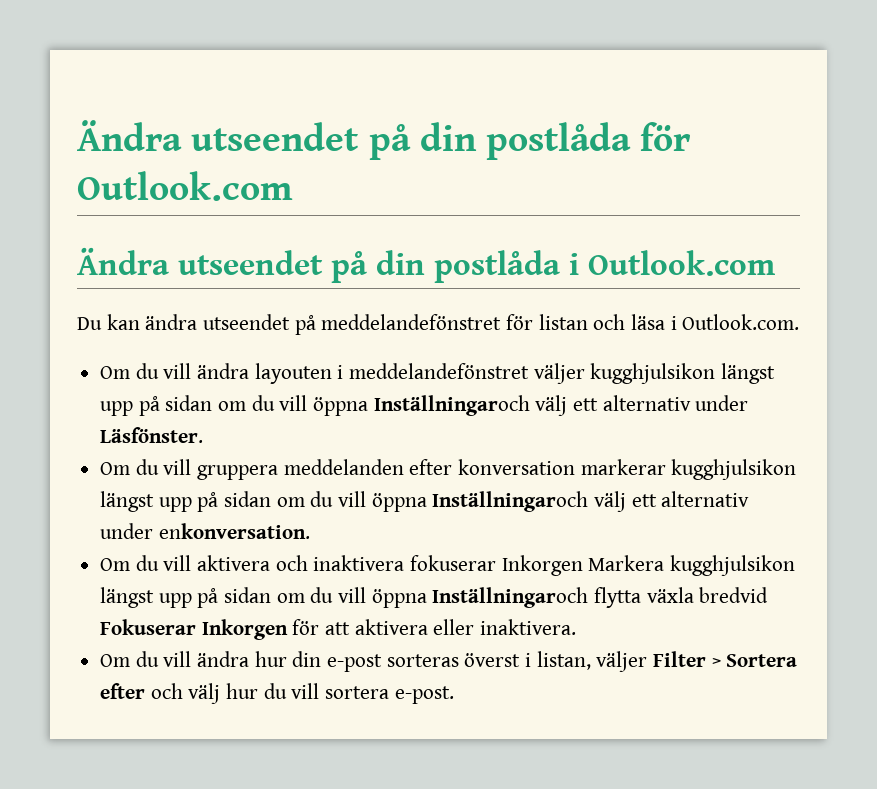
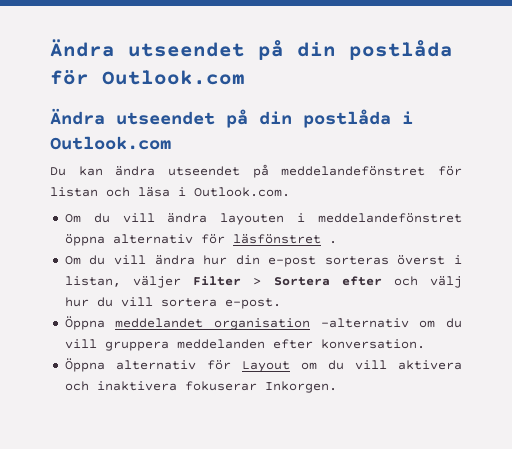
[533,363,776,384] [100,395,749,416] [100,427,204,443] [100,459,797,480] [100,491,750,512] [100,523,310,539] [100,555,796,576] [100,587,769,608] [100,619,577,640] väljer kugghjulsikon längst upp på sidan om du vill öppna Inställningaroch välj ett alternativ under Läsfönster. // Om du vill gruppera meddelanden efter konversation markerar kugghjulsikon längst upp på sidan om du vill öppna Inställningaroch välj ett alternativ under enkonversation. // Om du vill aktivera och inaktivera fokuserar Inkorgen Markera kugghjulsikon längst upp på sidan om du vill öppna Inställningaroch flytta växla bredvid Fokuserar Inkorgen för att aktivera eller inaktivera. -> [64,234,337,246] öppna alternativ för läsfönstret .
(454, 695) none -> [64,316,462,330] [64,339,425,351] [64,358,462,372] [64,381,337,393] // Öppna meddelandet organisation -alternativ om du vill gruppera meddelanden efter konversation. // Öppna alternativ för Layout om du vill aktivera och inaktivera fokuserar Inkorgen.

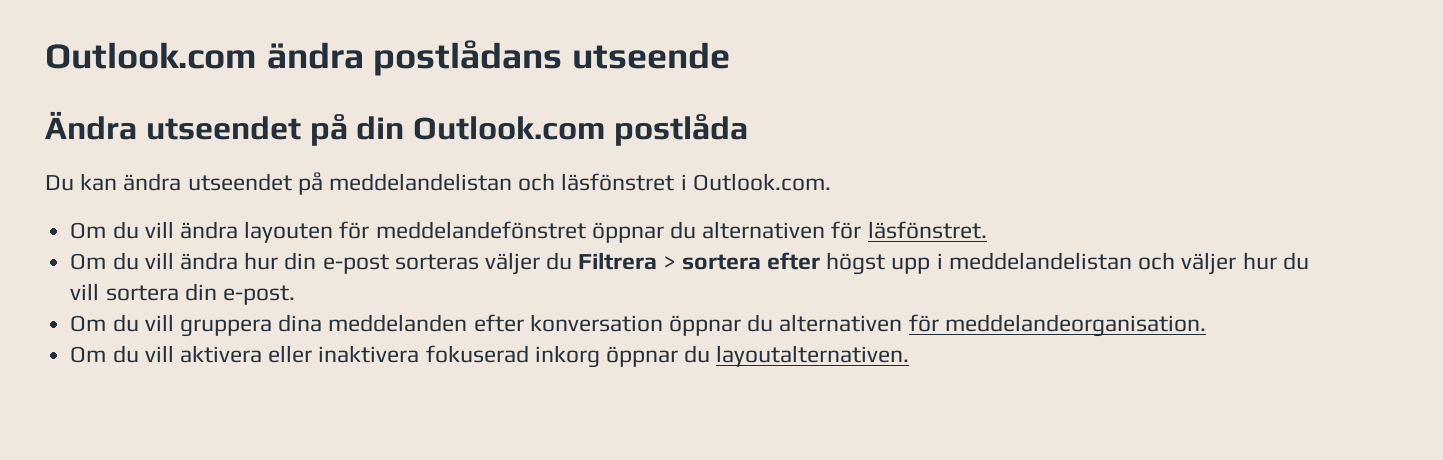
[50,39,453,60] [50,70,245,85] [50,108,413,128] [50,136,171,150] Ändra utseendet på din postlåda för Outlook.com // Ändra utseendet på din postlåda i Outlook.com -> [45,40,731,76] [45,111,748,146] Outlook.com ändra postlådans utseende // Ändra utseendet på din Outlook.com postlåda
[281,166,462,176] [50,187,170,197] meddelandefönstret för listan och läsa -> [329,173,675,191] meddelandelistan och läsfönstret
[297,213,462,223] [64,234,337,246] i meddelandefönstret öppna alternativ för läsfönstret . -> [339,221,987,243] för meddelandefönstret öppnar du alternativen för läsfönstret.
[397,255,462,265] [64,276,462,288] överst i listan, väljer Filter > Sortera efter och välj -> [484,252,1237,275] väljer du Filtrera > sortera efter högst upp i meddelandelistan och väljer
(217, 302) none -> [184,283,217,301] din
[64,316,436,330] Öppna meddelandet organisation -alternativ om -> [70,315,107,332] Om
(169, 346) none -> [278,314,323,332] dina
[320,339,425,349] [64,358,462,372] [64,381,337,393] konversation. // Öppna alternativ för Layout om du vill aktivera och inaktivera fokuserar Inkorgen. -> [529,314,1206,337] [70,345,910,368] konversation öppnar du alternativen för meddelandeorganisation. // Om du vill aktivera eller inaktivera fokuserad inkorg öppnar du layoutalternativen.

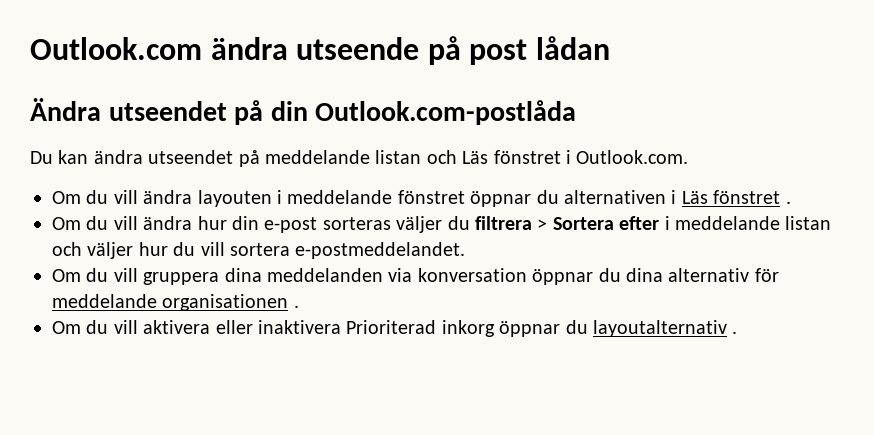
[373,40,563,76] postlådans -> (288, 48) none
(731, 55) none -> [427,36,610,65] på post lådan
[413,114,748,146] Outlook.com postlåda -> [315,100,577,125] Outlook.com-postlåda
[329,173,675,191] meddelandelistan och läsfönstret -> [265,150,561,164] meddelande listan och Läs fönstret
[339,221,987,243] för meddelandefönstret öppnar du alternativen för läsfönstret. -> [277,190,791,207] i meddelande fönstret öppnar du alternativen i Läs fönstret .
[578,252,1132,275] Filtrera > sortera efter högst upp i meddelandelistan -> [474,216,832,230] filtrera > Sortera efter i meddelande listan
[184,283,295,305] din e-post. -> [295,242,466,259] e-postmeddelandet.
[473,314,524,332] efter -> [388,268,413,282] via
[779,314,1206,337] alternativen för meddelandeorganisation. -> [625,268,779,282] [52,294,299,311] dina alternativ för meddelande organisationen .
[425,345,529,363] fokuserad -> [346,320,437,334] Prioriterad
[716,345,910,367] layoutalternativen. -> [592,320,738,337] layoutalternativ .

